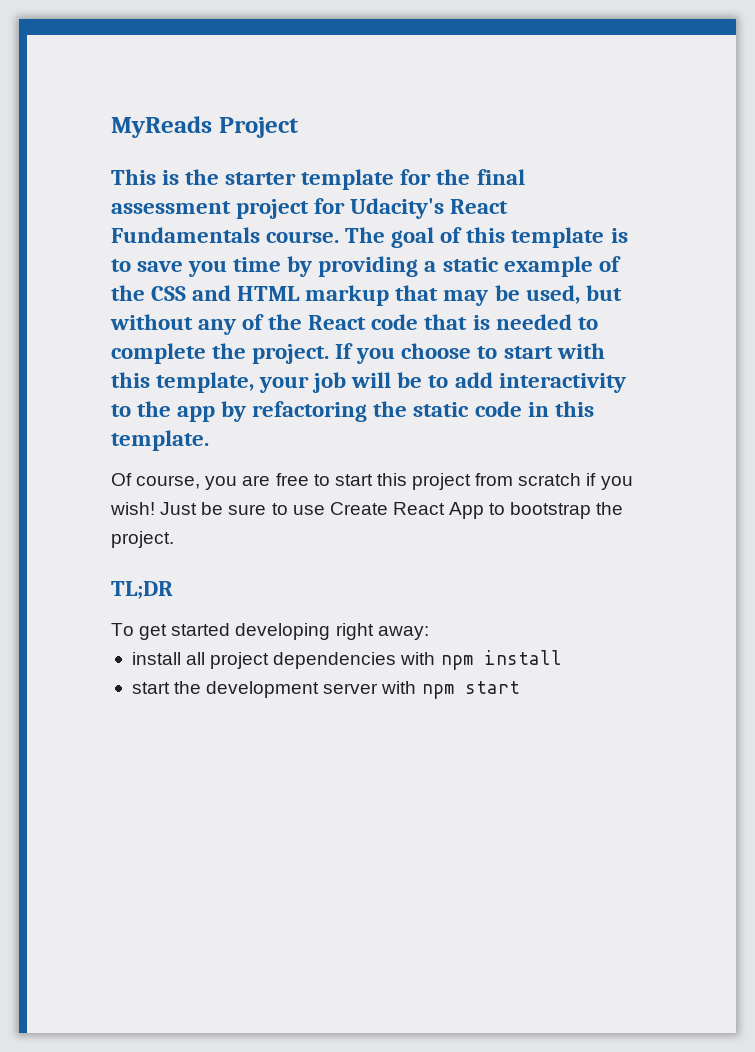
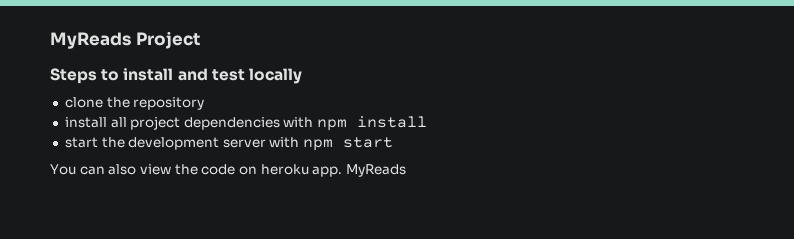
[111,169,525,190] [111,198,509,219] [111,227,628,248] [111,256,621,277] [111,285,622,306] [110,314,598,335] [111,343,605,364] [111,372,626,393] [111,401,594,422] [111,430,209,451] [111,473,633,490] [110,502,624,519] [111,531,174,548] [111,581,173,599] [111,623,429,640] This is the starter template for the final assessment project for Udacity's React Fundamentals course. The goal of this template is to save you time by providing a static example of the CSS and HTML markup that may be used, but without any of the React code that is needed to complete the project. If you choose to start with this template, your job will be to add interactivity to the app by refactoring the static code in this template. // Of course, you are free to start this project from scratch if you wish! Just be sure to use Create React App to bootstrap the project. // TL;DR // To get started developing right away: -> [50,68,302,84] [64,97,205,110] Steps to install and test locally // clone the repository
(520, 687) none -> [50,164,406,177] // You can also view the code on heroku app. MyReads

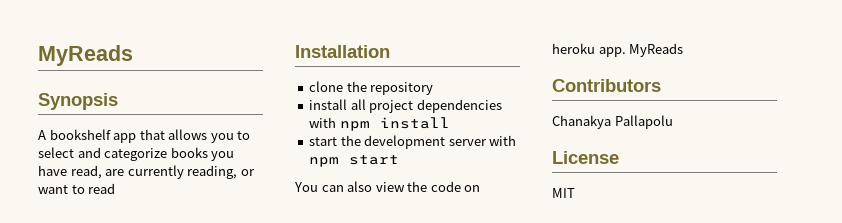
[50,31,200,49] [50,68,302,84] MyReads Project // Steps to install and test locally -> [38,45,133,66] [38,93,118,110] [38,129,251,143] [38,147,235,161] [38,165,255,179] [38,183,116,194] [295,45,390,58] MyReads // Synopsis // A bookshelf app that allows you to select and categorize books you have read, are currently reading, or want to read // Installation
(406, 170) none -> [552,79,661,92] [552,115,673,129] [552,151,619,164] [552,188,575,198] // Contributors // Chanakya Pallapolu // License // MIT

